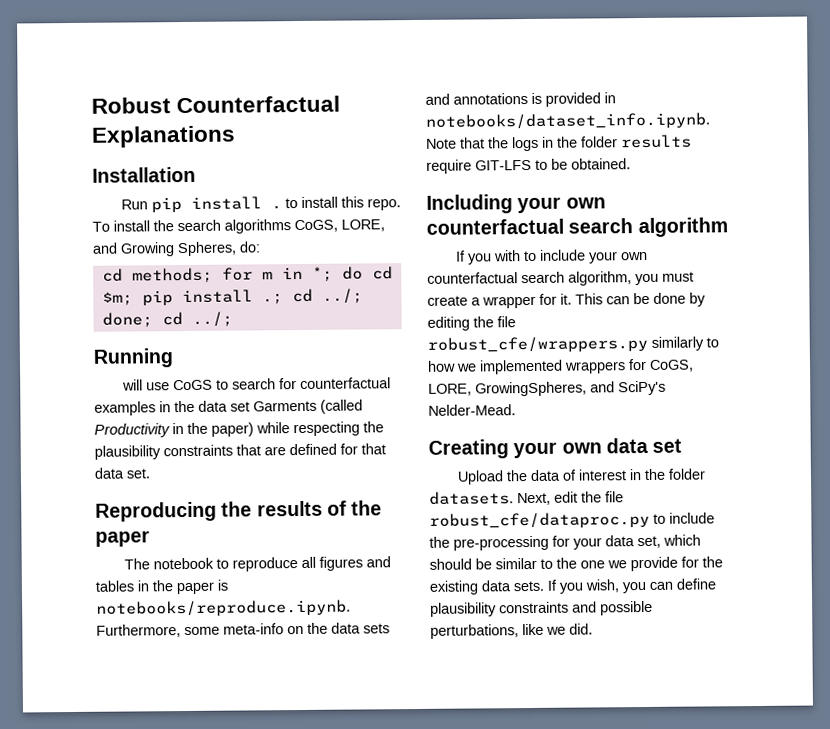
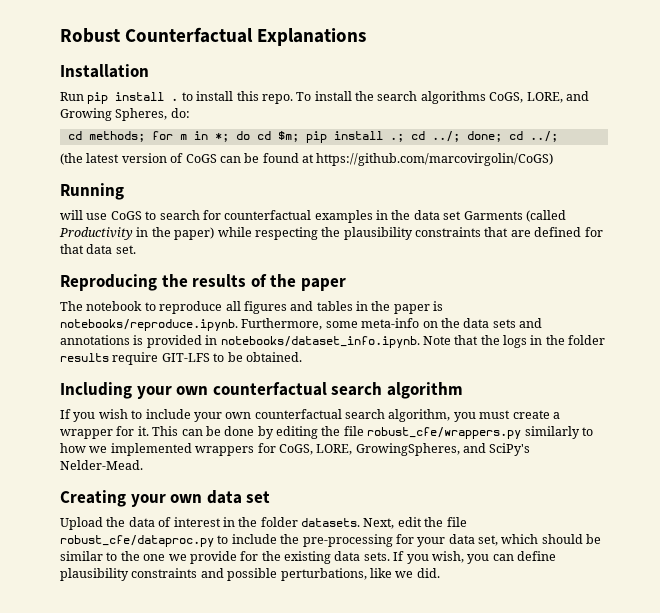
(233, 319) none -> [60,153,554,166] // (the latest version of CoGS can be found at https://github.com/marcovirgolin/CoGS)
[493,250,521,262] with -> [98,409,128,419] wish

